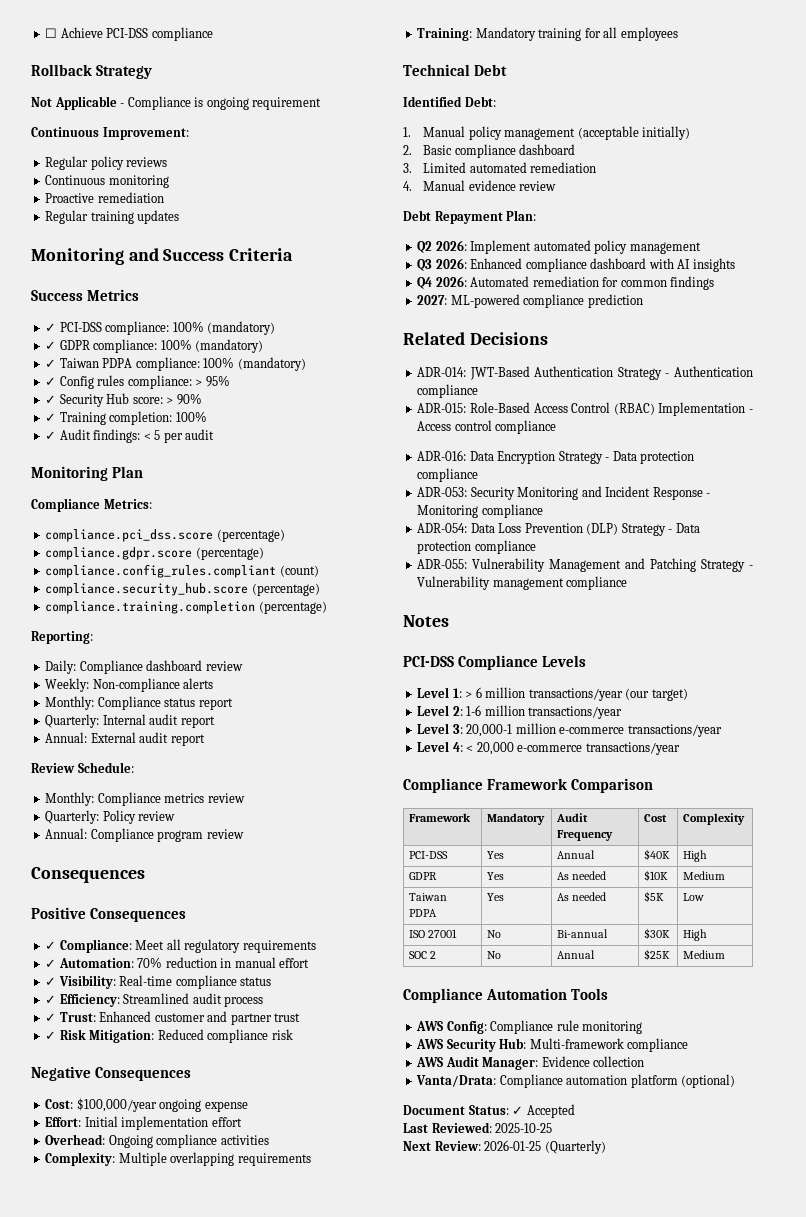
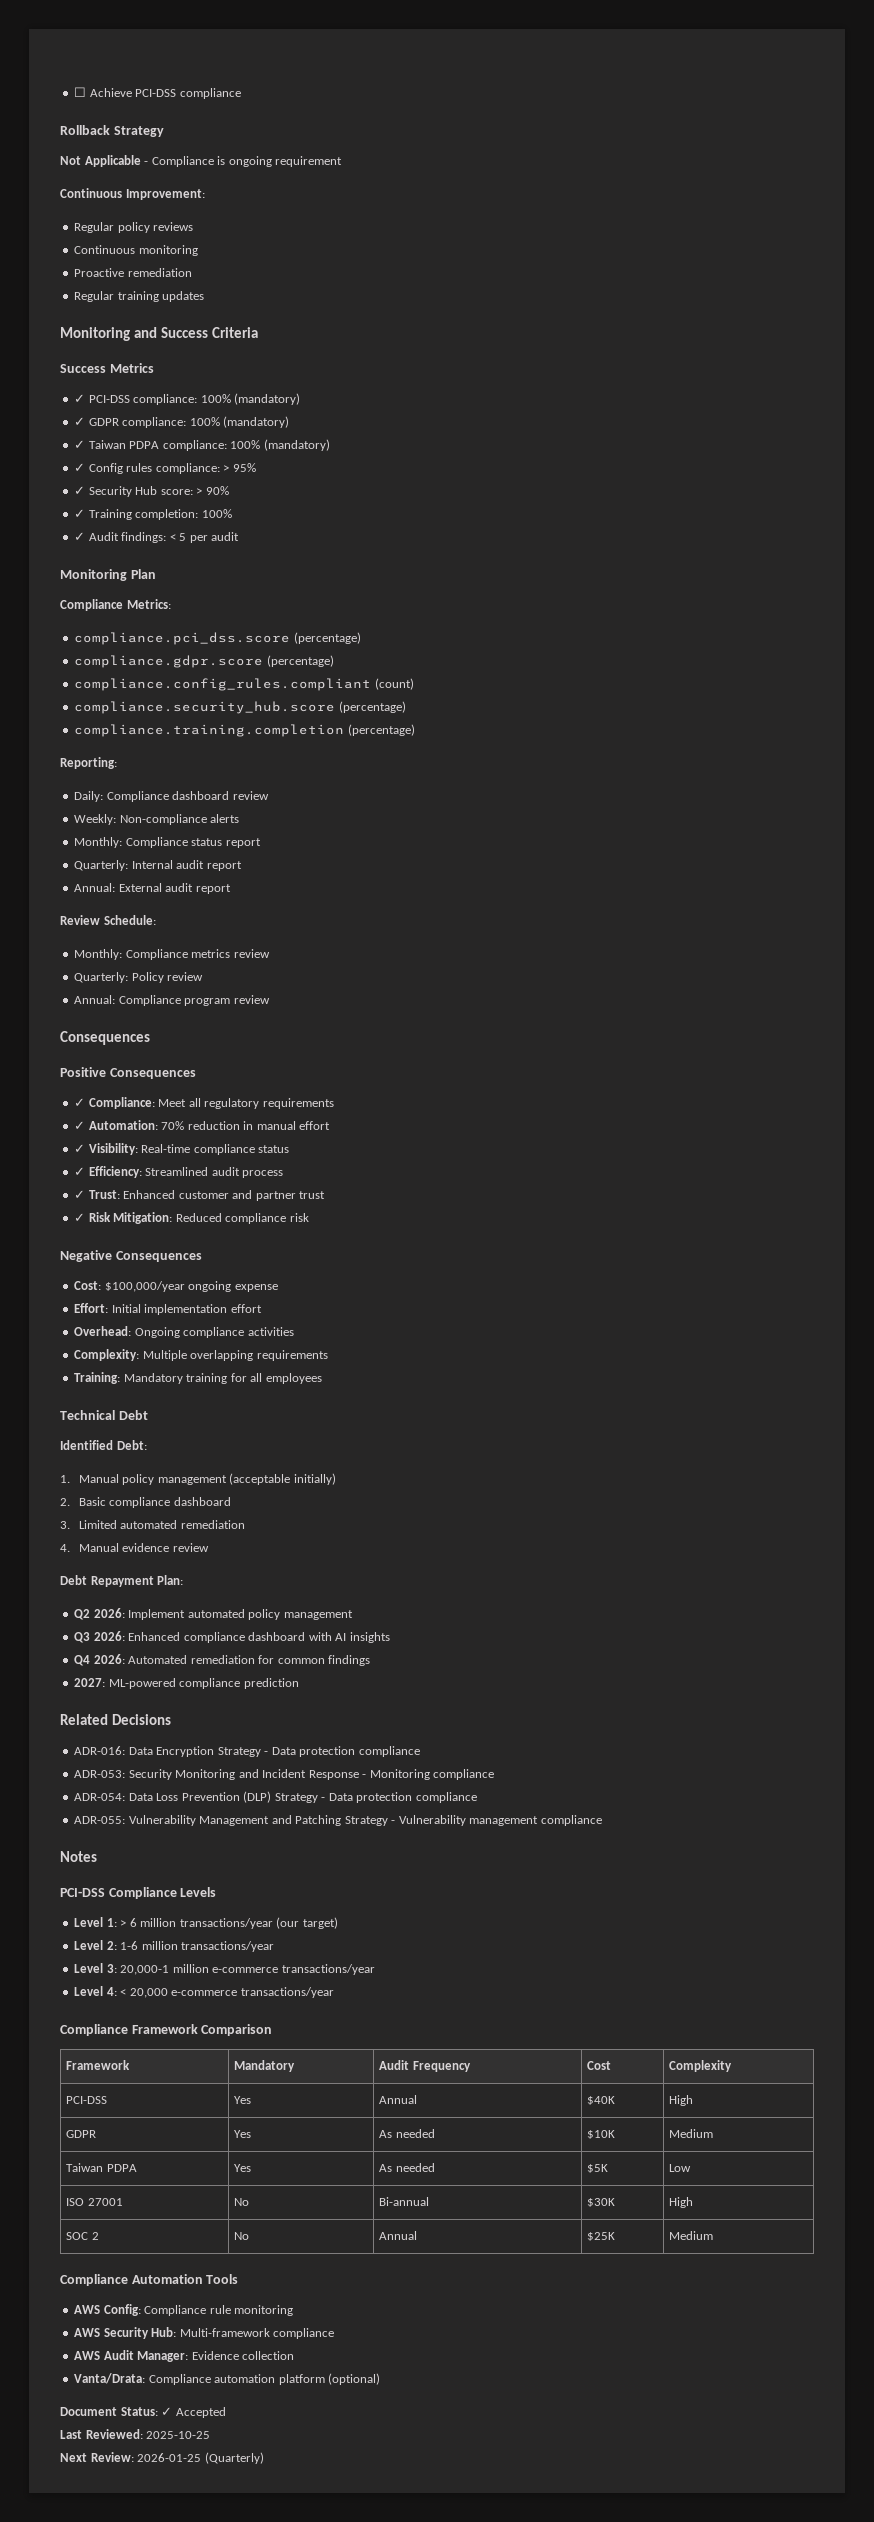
[417,366,753,380] [417,384,479,398] [417,402,753,416] [417,420,557,434] // ADR-014: JWT-Based Authentication Strategy - Authentication compliance // ADR-015: Role-Based Access Control (RBAC) Implementation - Access control compliance -> (171, 1719) none

